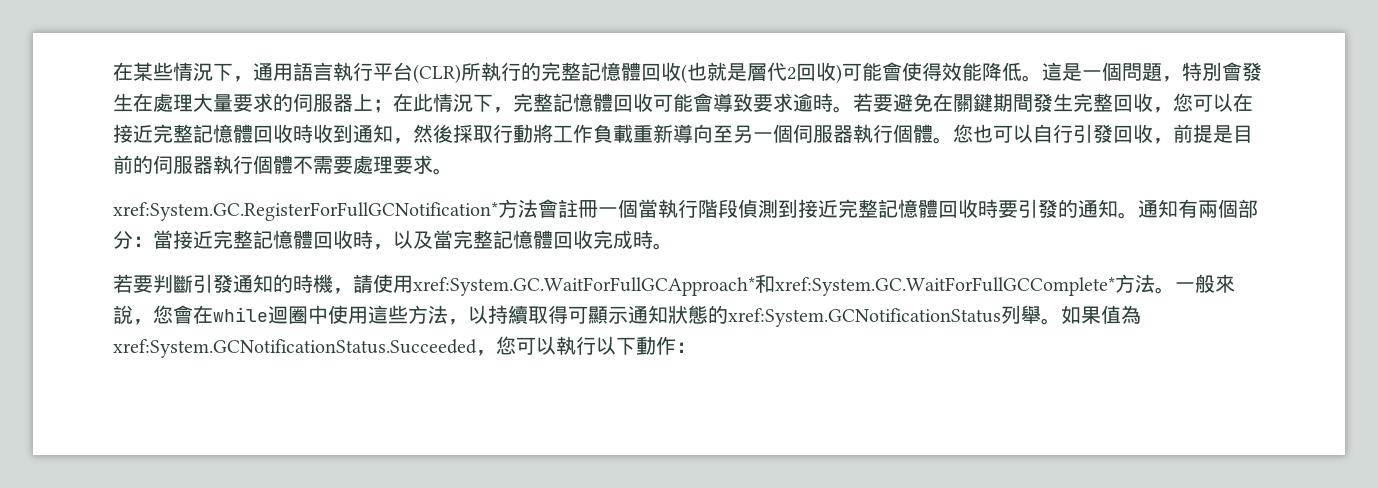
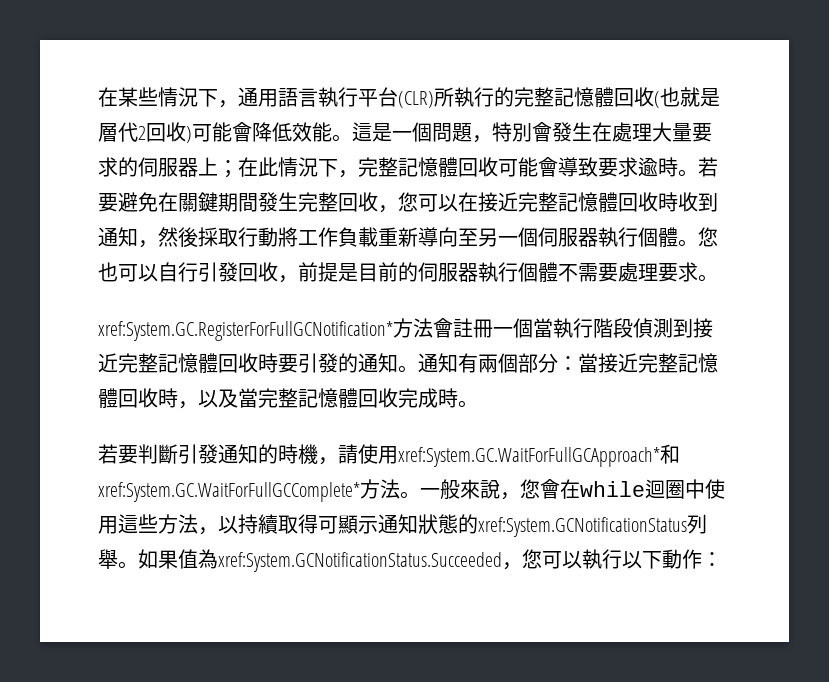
[902,62,1022,81] 使得效能降低 -> [252,122,332,142] 降低效能

